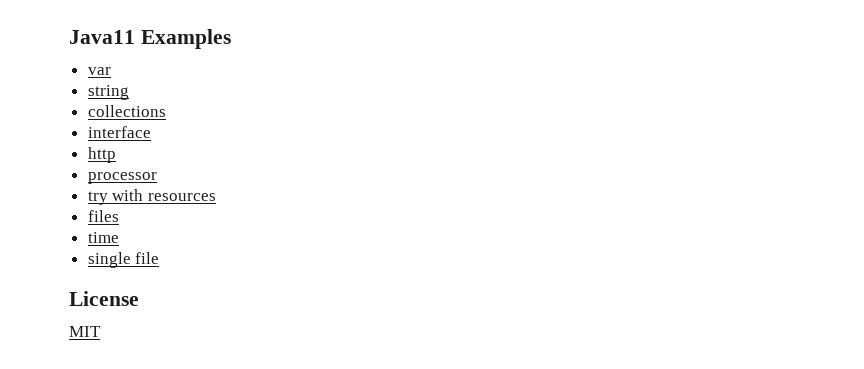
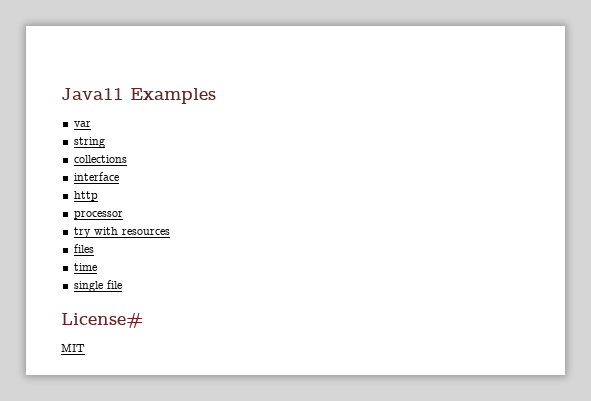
[69,291,139,306] License -> [61,312,143,328] License#

